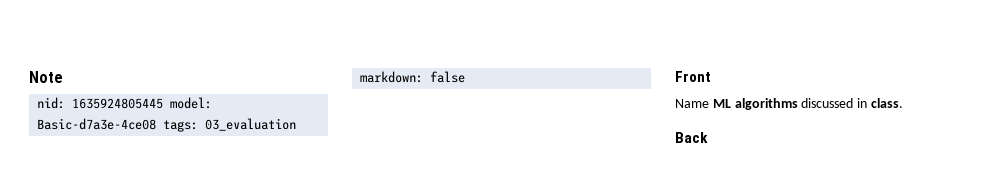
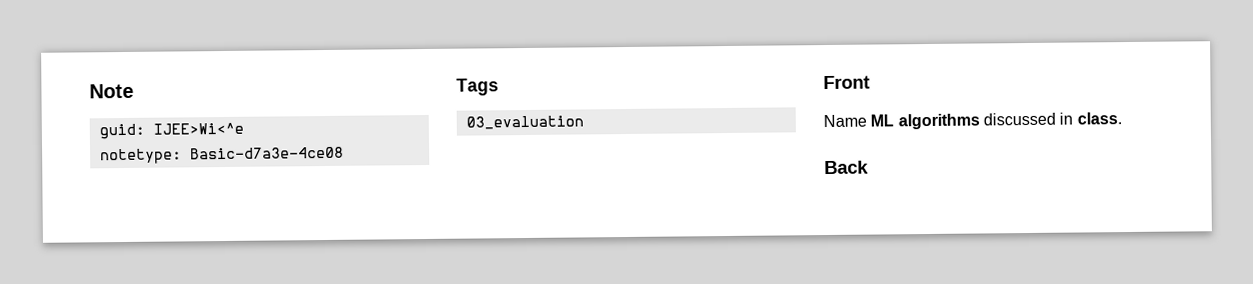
[37,97,213,109] nid: 1635924805445 model: -> [98,122,244,140] [99,148,182,165] guid: IJEE>Wi<^e // notetype:
[163,120,199,132] tags: -> [456,78,499,96] // Tags //
[360,71,466,83] markdown: false -> (584, 122) none

